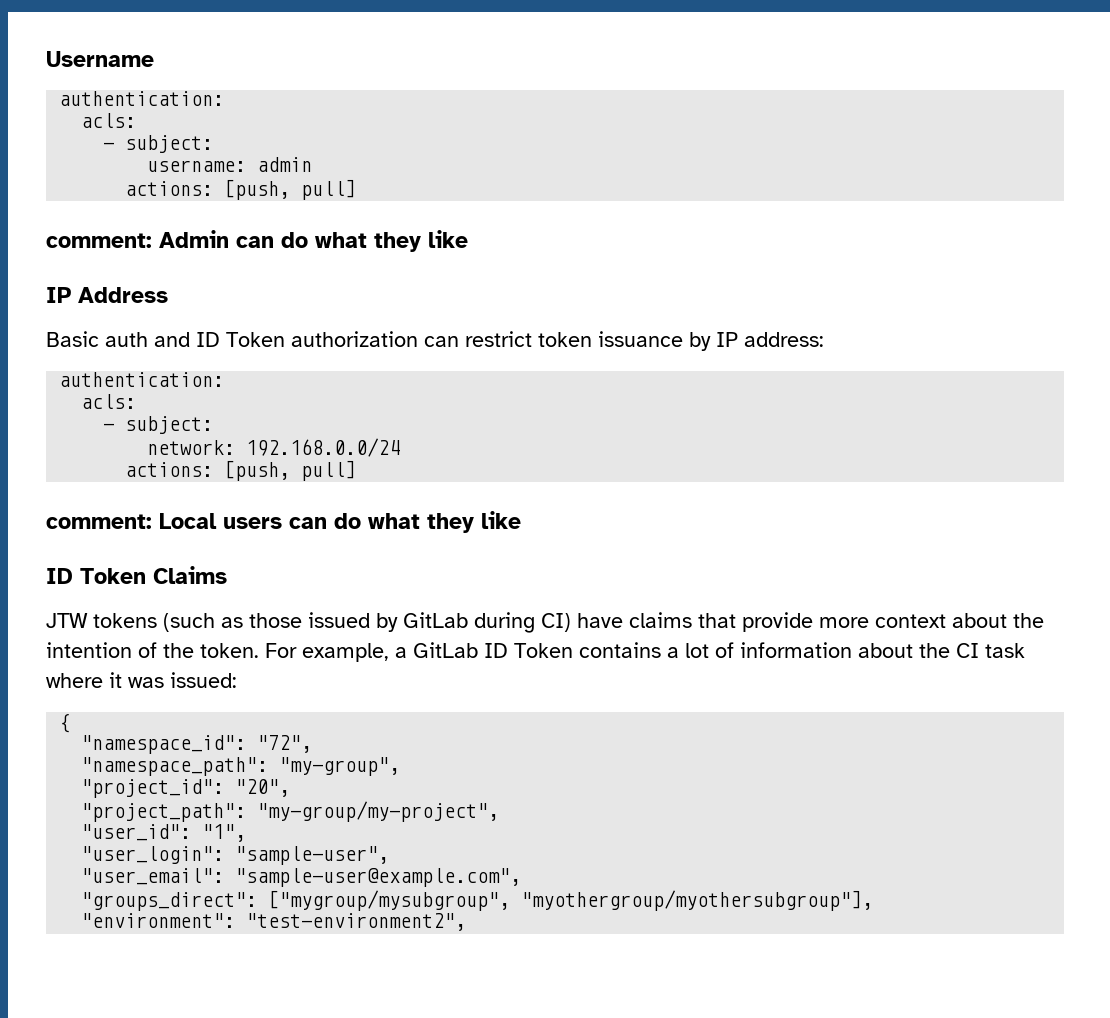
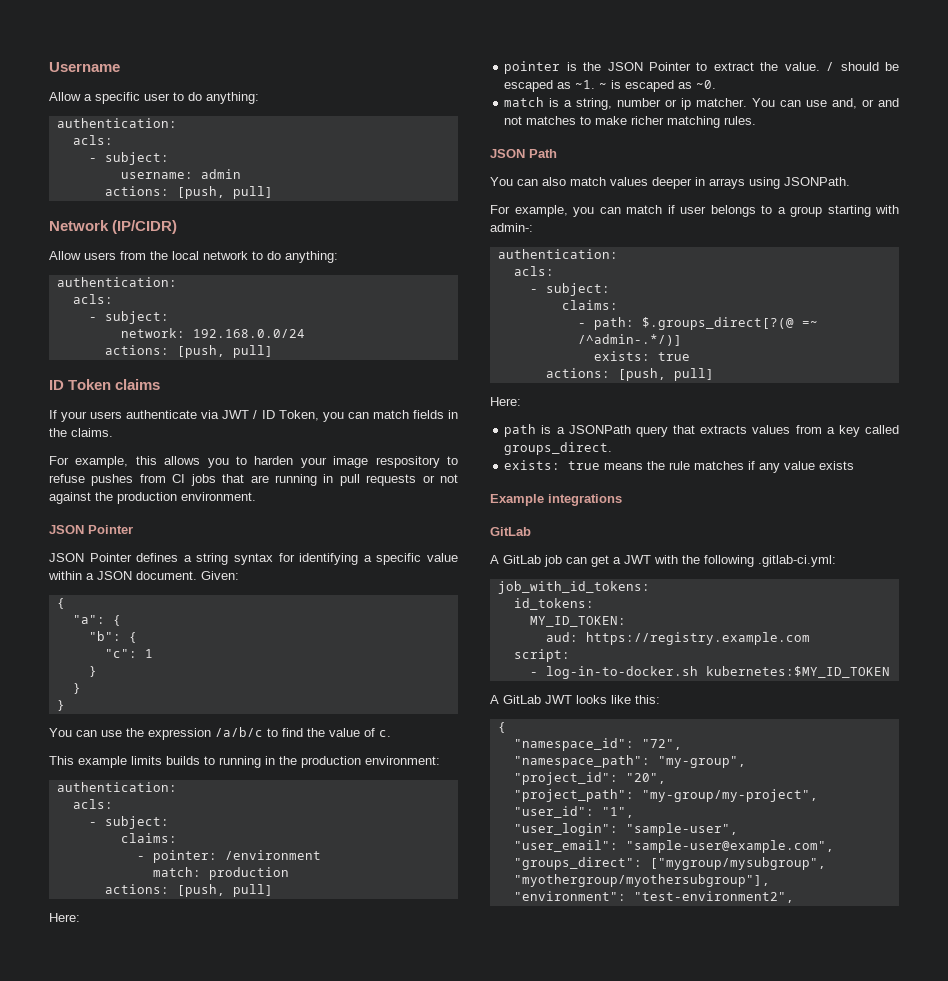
(154, 59) none -> [49,92,259,104] // Allow a specific user to do anything:
[46,230,468,252] [46,287,168,303] [46,331,824,351] comment: Admin can do what they like // IP Address // Basic auth and ID Token authorization can restrict token issuance by IP address: -> [49,220,178,234] [49,251,338,263] Network (IP/CIDR) // Allow users from the local network to do anything:
[46,511,521,533] [46,566,227,584] [46,612,1044,633] [46,642,1025,662] [46,672,237,688] comment: Local users can do what they like // ID Token Claims // JTW tokens (such as those issued by GitLab during CI) have claims that provide more context about the intention of the token. For example, a GitLab ID Token contains a lot of information about the CI task where it was issued: -> [49,379,161,390] [49,410,458,422] [49,428,113,437] [49,456,458,468] [49,474,459,486] [49,492,256,504] [49,525,133,534] [49,553,458,565] [48,571,239,580] [56,598,65,609] [72,615,121,626] [88,631,137,643] [104,649,153,658] [88,666,97,677] [72,683,81,694] [56,700,65,711] [49,727,391,740] [49,756,440,768] [56,782,177,792] [72,799,113,809] [88,816,169,829] [120,833,177,843] [136,850,321,863] [152,867,289,880] [104,884,273,897] [49,913,80,922] [504,61,899,74] [504,80,717,92] [504,97,899,110] [504,116,757,128] [490,149,557,158] [490,177,850,189] [490,205,899,217] [490,223,533,232] [497,249,618,259] [513,266,554,276] [529,283,610,296] [561,300,618,310] [577,317,818,330] [577,334,682,346] [593,351,690,361] [545,368,714,381] [490,397,521,406] [504,424,899,437] [504,442,613,455] [504,460,855,473] [490,494,622,506] [490,527,531,536] [490,555,836,567] [497,581,650,594] [513,598,594,610] [529,616,626,627] [545,632,810,645] [513,649,570,662] [529,666,890,679] [490,695,660,704] ID Token claims // If your users authenticate via JWT / ID Token, you can match fields in the claims. // For example, this allows you to harden your image respository to refuse pushes from CI jobs that are running in pull requests or not against the production environment. // JSON Pointer // JSON Pointer defines a string syntax for identifying a specific value within a JSON document. Given: // { // "a": { // "b": { // "c": 1 // } // } // } // You can use the expression /a/b/c to find the value of c. // This example limits builds to running in the production environment: // authentication: // acls: // - subject: // claims: // - pointer: /environment // match: production // actions: [push, pull] // Here: // pointer is the JSON Pointer to extract the value. / should be escaped as ~1. ~ is escaped as ~0. // match is a string, number or ip matcher. You can use and, or and not matches to make richer matching rules. // JSON Path // You can also match values deeper in arrays using JSONPath. // For example, you can match if user belongs to a group starting with admin-: // authentication: // acls: // - subject: // claims: // - path: $.groups_direct[?(@ =~ /^admin-.*/)] // exists: true // actions: [push, pull] // Here: // path is a JSONPath query that extracts values from a key called groups_direct. // exists: true means the rule matches if any value exists // Example integrations // GitLab // A GitLab job can get a JWT with the following .gitlab-ci.yml: // job_with_id_tokens: // id_tokens: // MY_ID_TOKEN: // aud: https://registry.example.com // script: // - log-in-to-docker.sh kubernetes:$MY_ID_TOKEN // A GitLab JWT looks like this:

